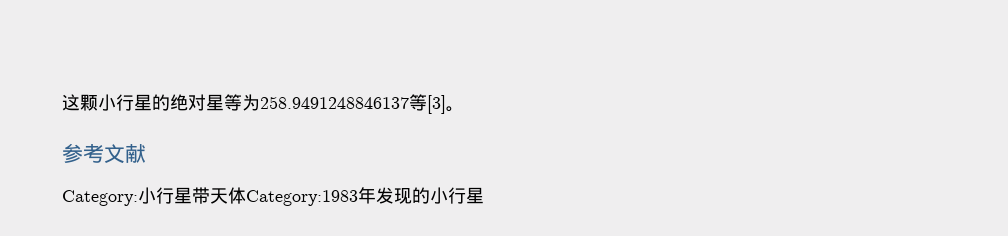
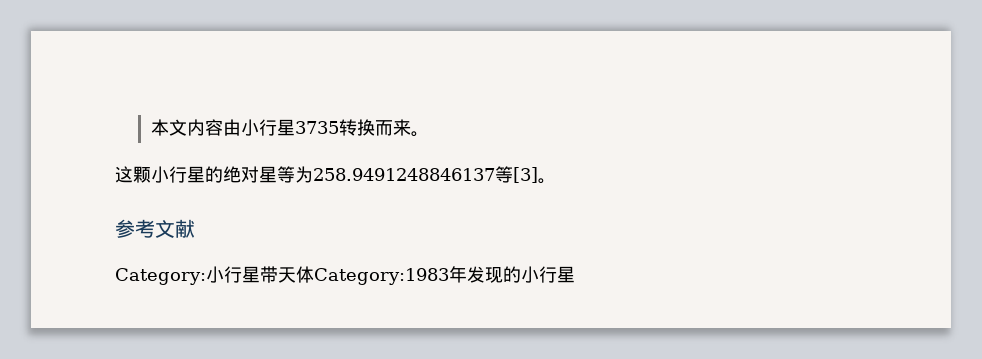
(62, 102) none -> [150,119,429,137] 本文内容由小行星3735转换而来。 //

